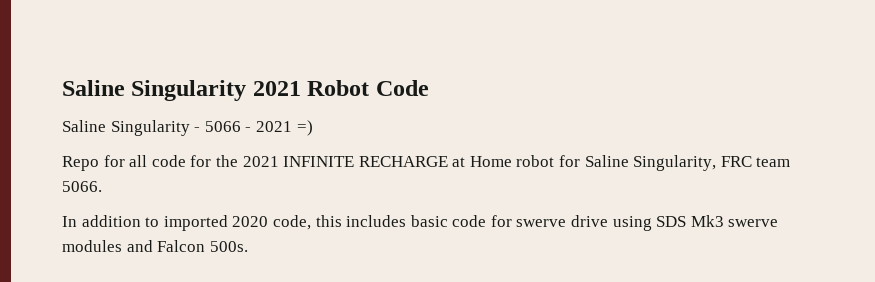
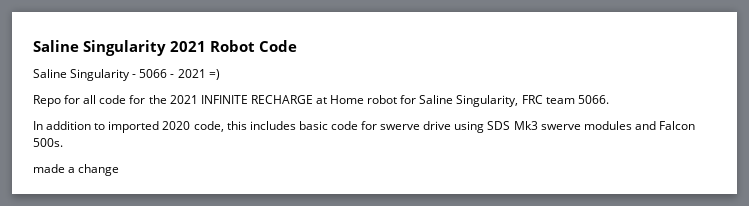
(248, 246) none -> [33,164,120,176] // made a change

